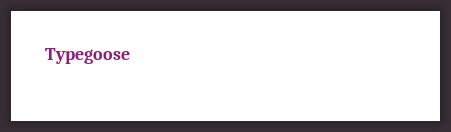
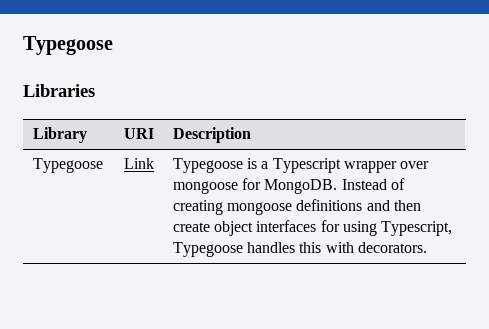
[45,48,130,64] Typegoose -> [23,36,113,55] [23,84,95,97] [32,127,87,143] [123,128,154,139] [172,127,251,143] [32,158,103,173] [123,158,154,169] [172,158,430,173] [172,178,405,194] [172,199,421,215] [172,220,453,236] [172,242,427,257] Typegoose // Libraries // Library | URI | Description // Typegoose | Link | Typegoose is a Typescript wrapper over mongoose for MongoDB. Instead of creating mongoose definitions and then create object interfaces for using Typescript, Typegoose handles this with decorators.

